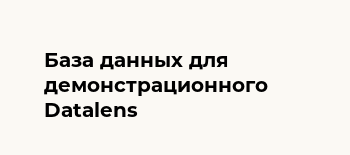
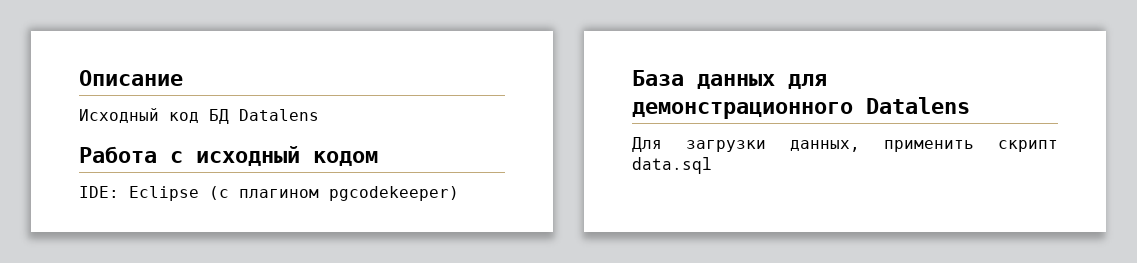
(44, 60) none -> [79,70,183,86] [79,108,319,124] [79,146,378,166] [79,186,459,201] Описание // Исходный код БД Datalens // Работа с исходный кодом // IDE: Eclipse (с плагином pgcodekeeper) //
(138, 109) none -> [632,137,1058,152] [632,157,712,174] // Для загрузки данных, применить скрипт data.sql

